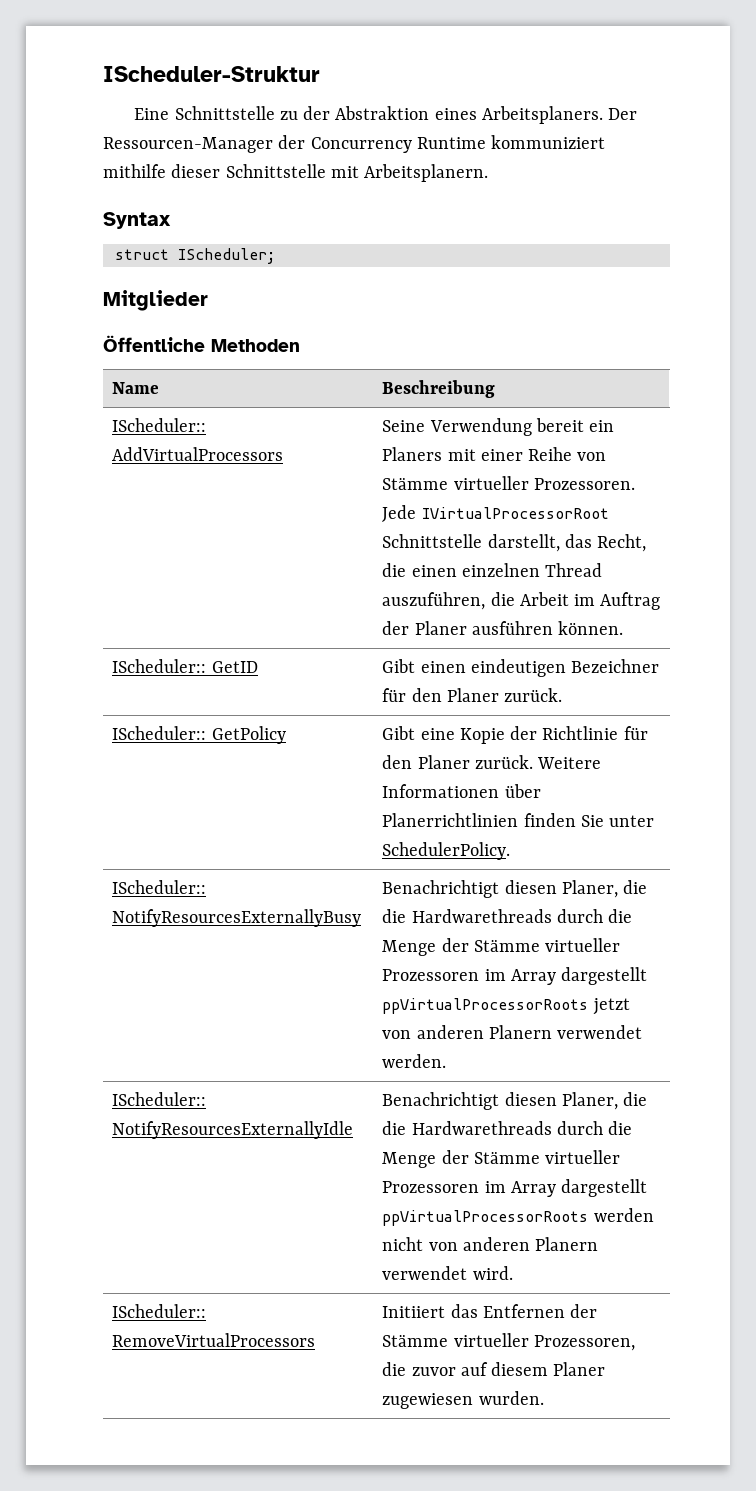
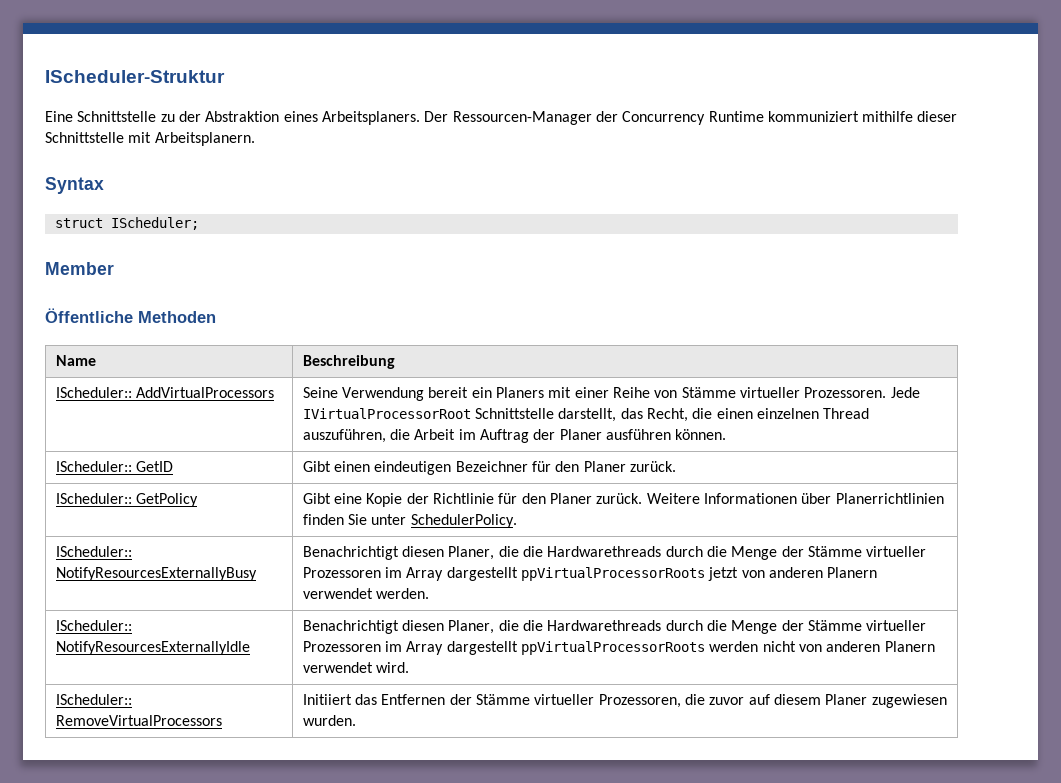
[103,290,208,311] Mitglieder -> [45,262,114,275] Member

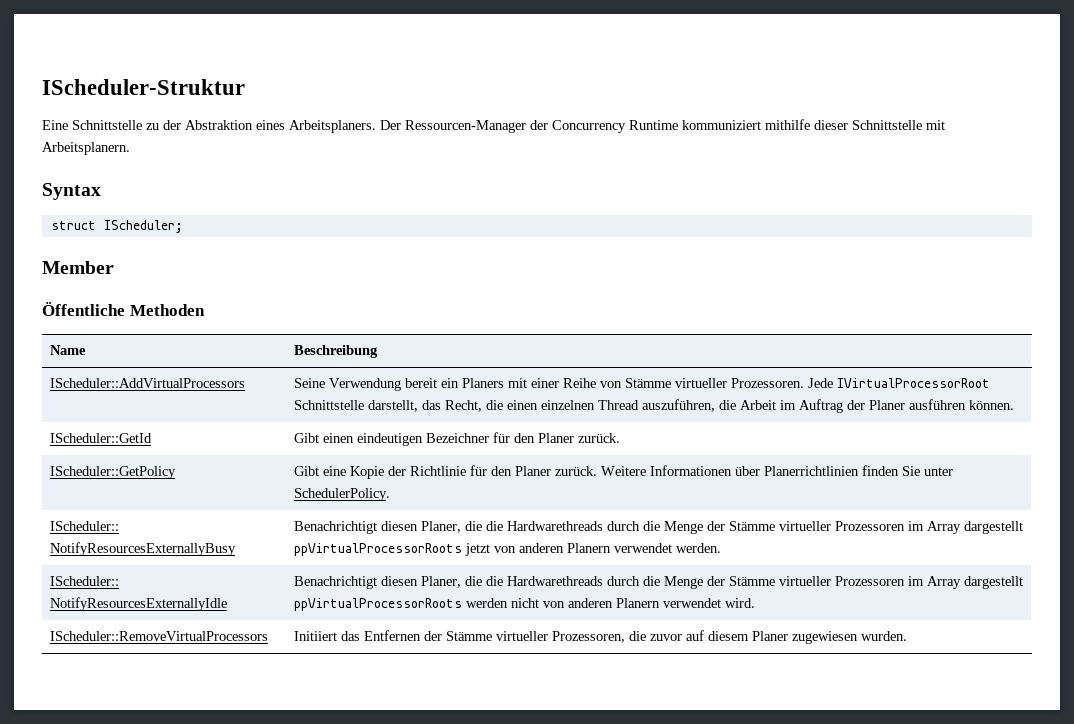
[55,387,275,398] IScheduler:: AddVirtualProcessors -> [50,378,246,388] IScheduler::AddVirtualProcessors
[55,461,174,472] IScheduler:: GetID -> [50,433,153,443] IScheduler::GetId
[55,493,199,507] IScheduler:: GetPolicy -> [50,466,177,479] IScheduler::GetPolicy
[55,694,132,705] [55,715,222,726] IScheduler:: RemoveVirtualProcessors -> [50,631,269,641] IScheduler::RemoveVirtualProcessors

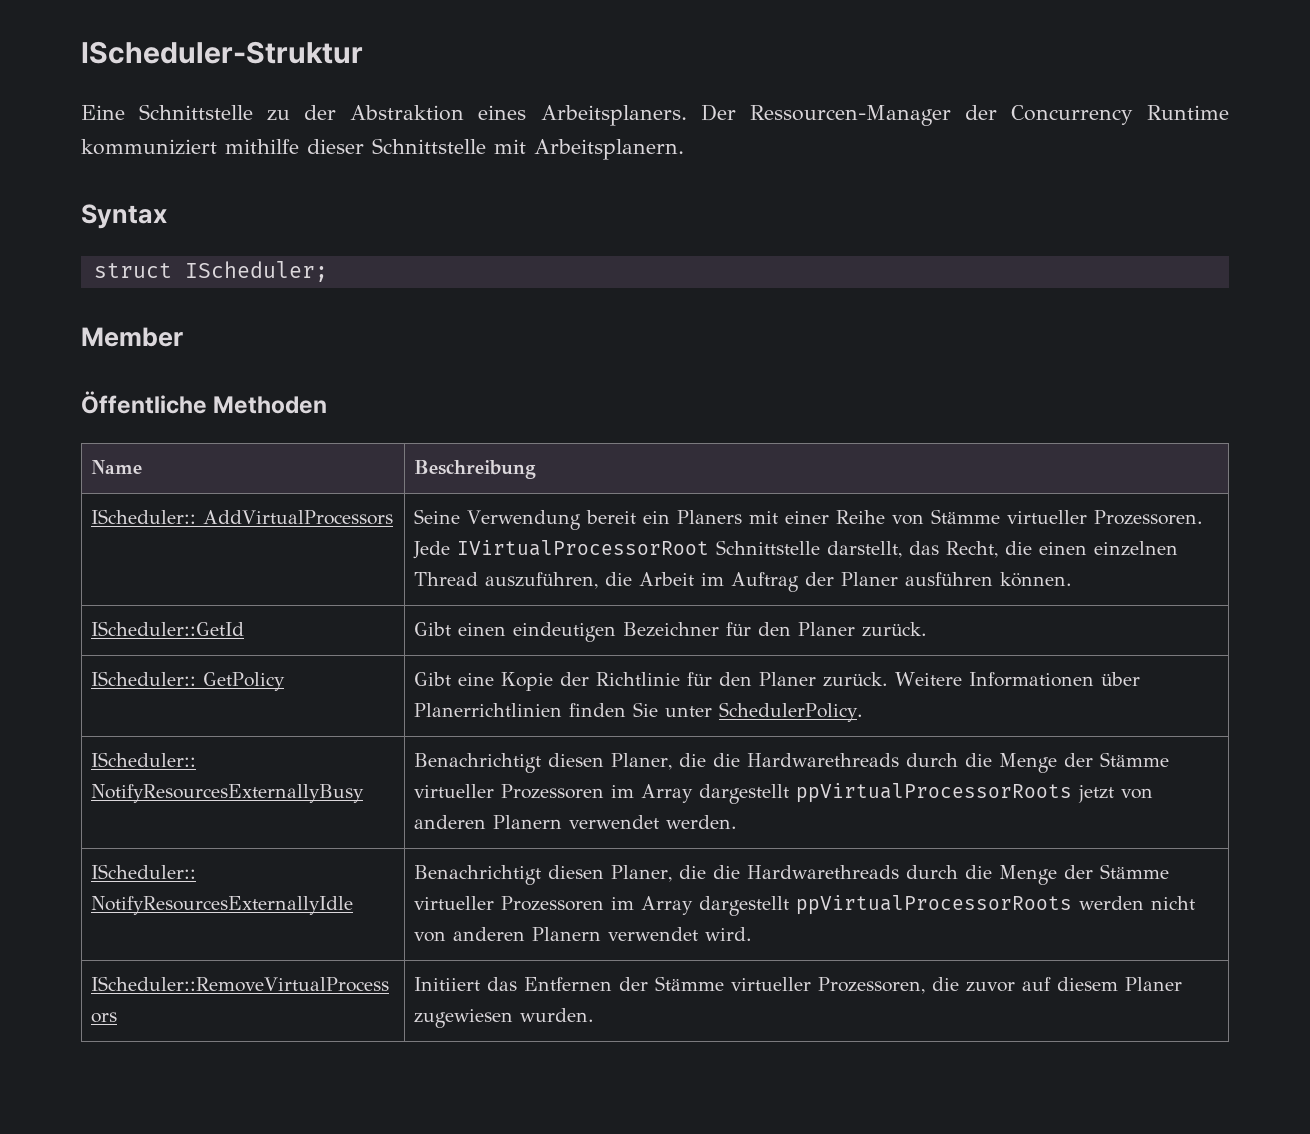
[50,378,246,388] IScheduler::AddVirtualProcessors -> [90,509,393,525] IScheduler:: AddVirtualProcessors
[50,466,177,479] IScheduler::GetPolicy -> [90,671,285,691] IScheduler:: GetPolicy

